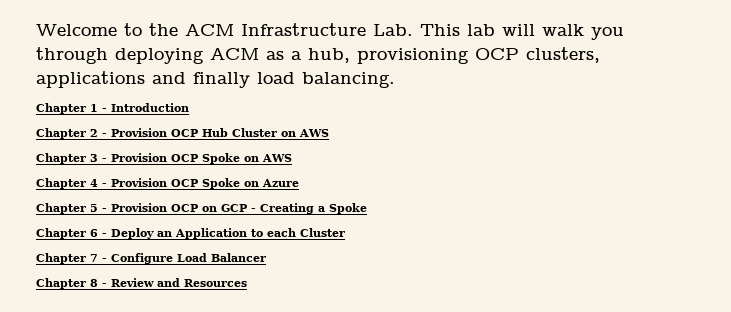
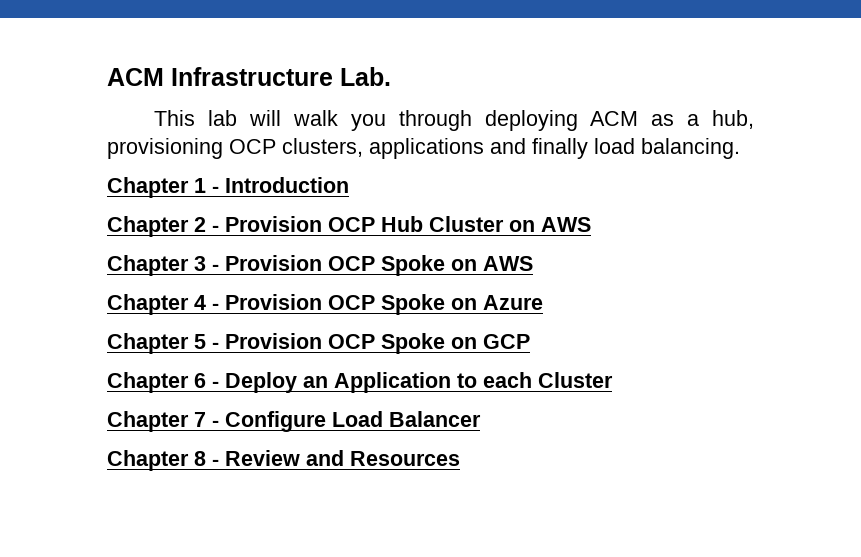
[36,23,178,36] Welcome to the -> (107, 77) none
(413, 30) none -> (391, 76) //
(198, 208) none -> [381,333,445,354] Spoke
[251,203,367,214] - Creating a Spoke -> (530, 341) none

